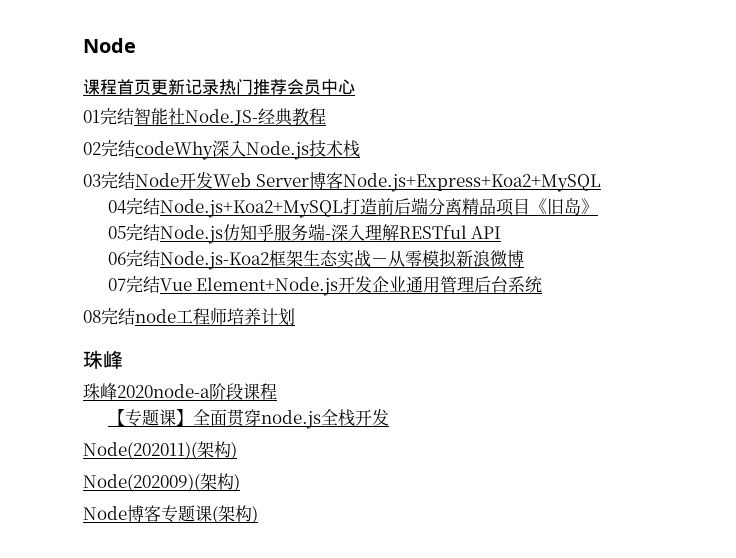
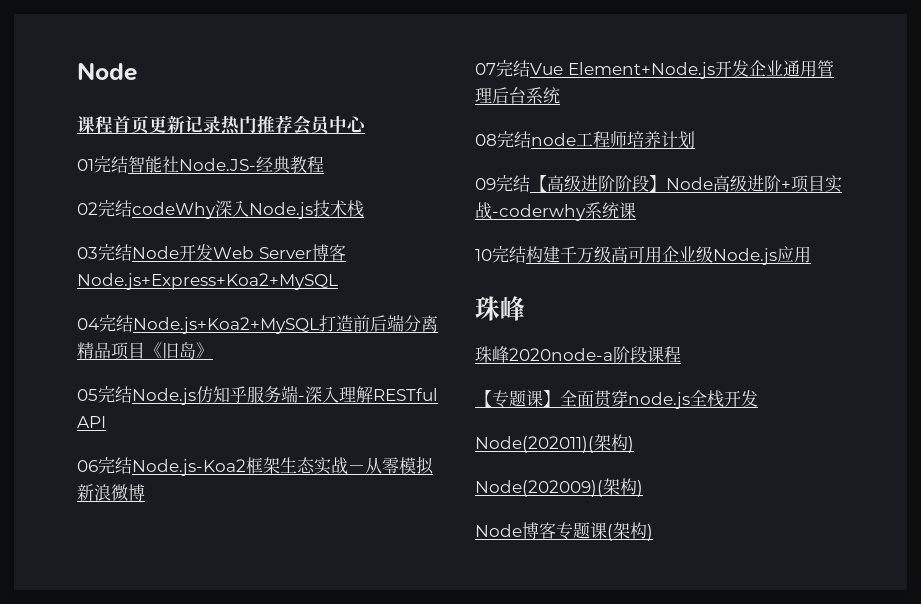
(295, 317) none -> [475,175,842,193] [475,202,636,221] [475,246,811,265] // 09完结【高级进阶阶段】Node高级进阶+项目实战-coderwhy系统课 // 10完结构建千万级高可用企业级Node.js应用

